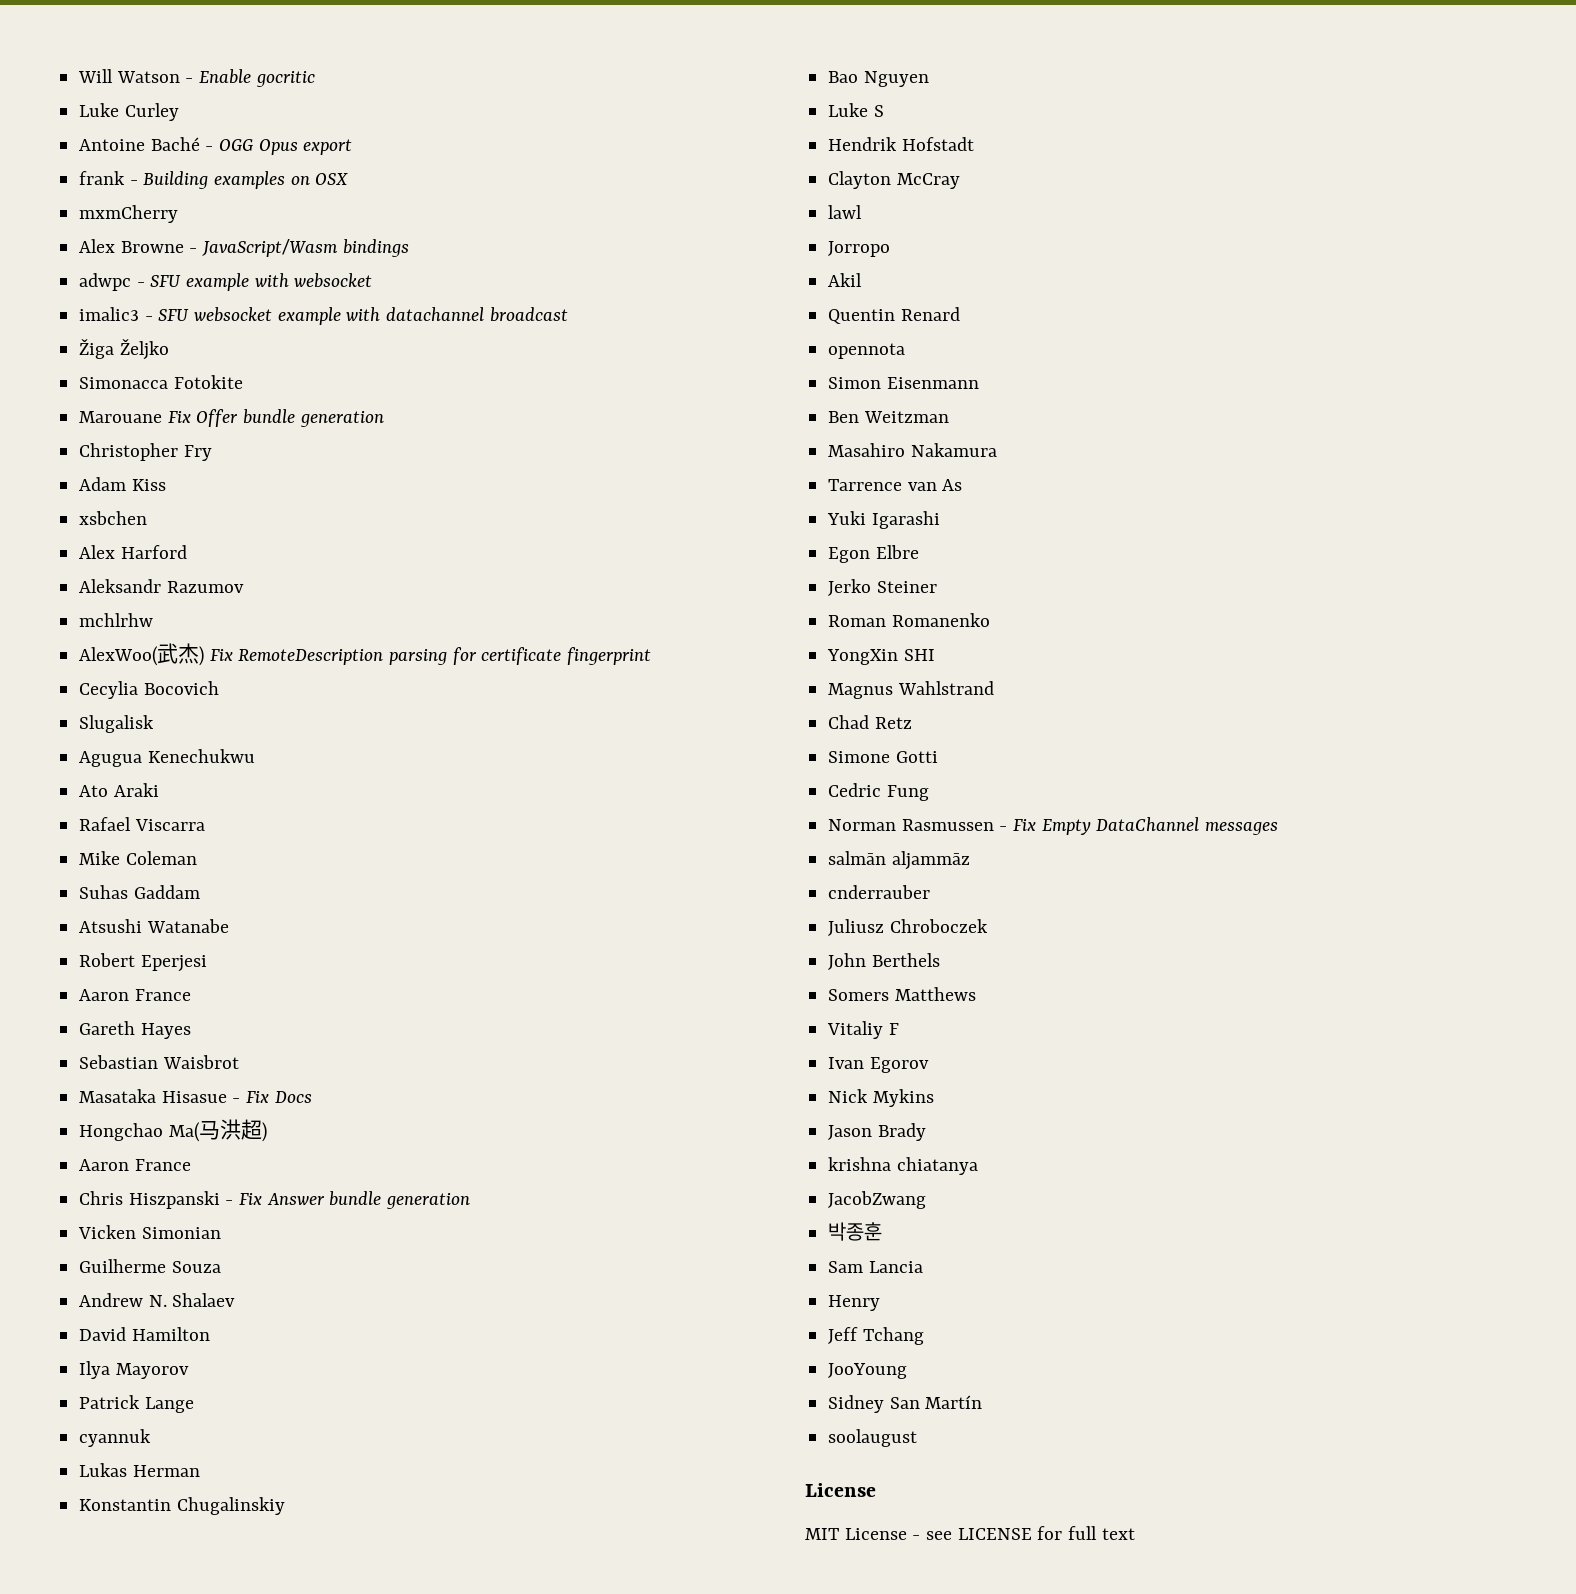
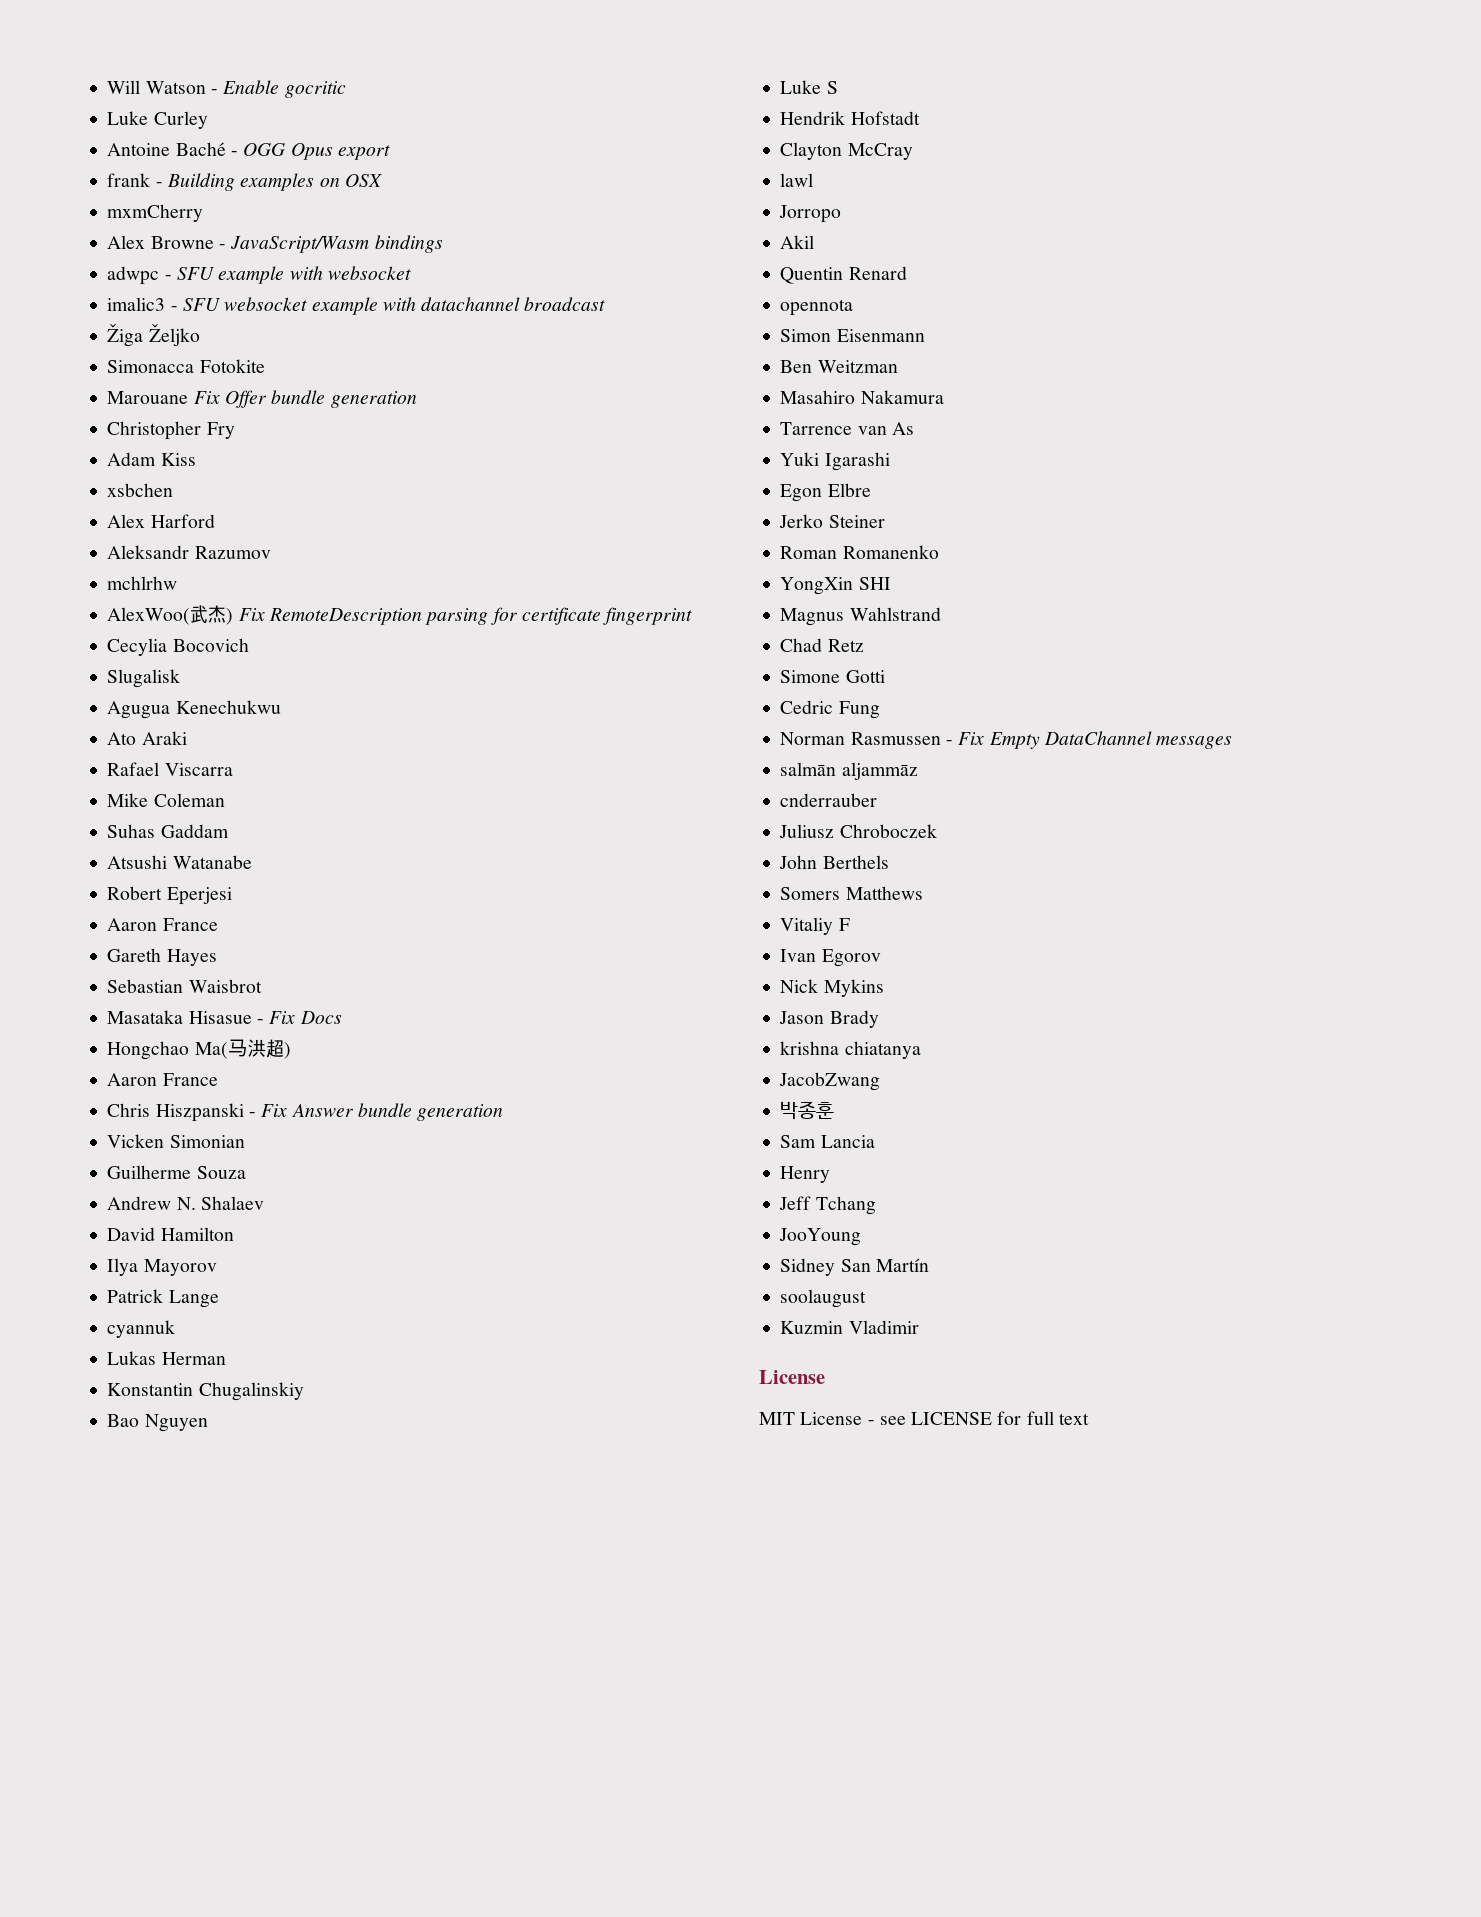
(918, 1438) none -> [780,1320,919,1334] // Kuzmin Vladimir

